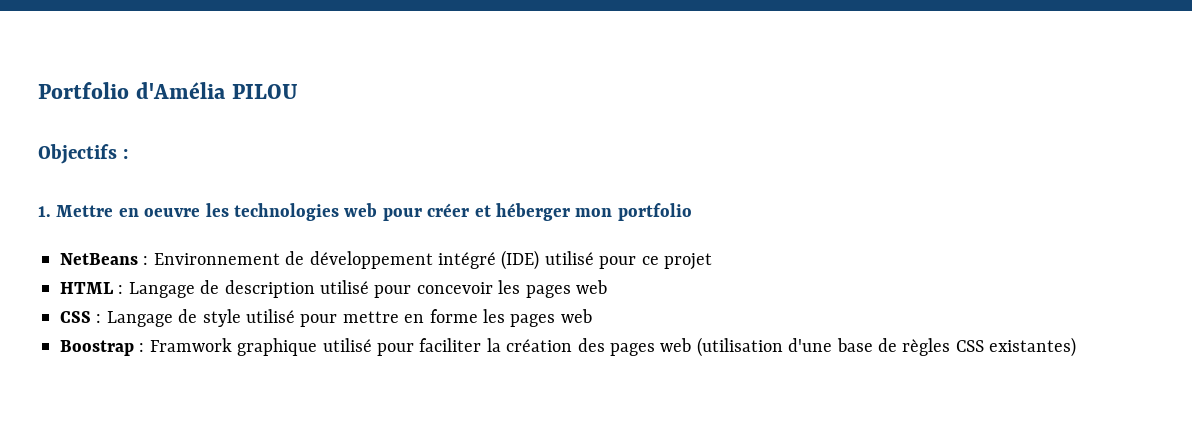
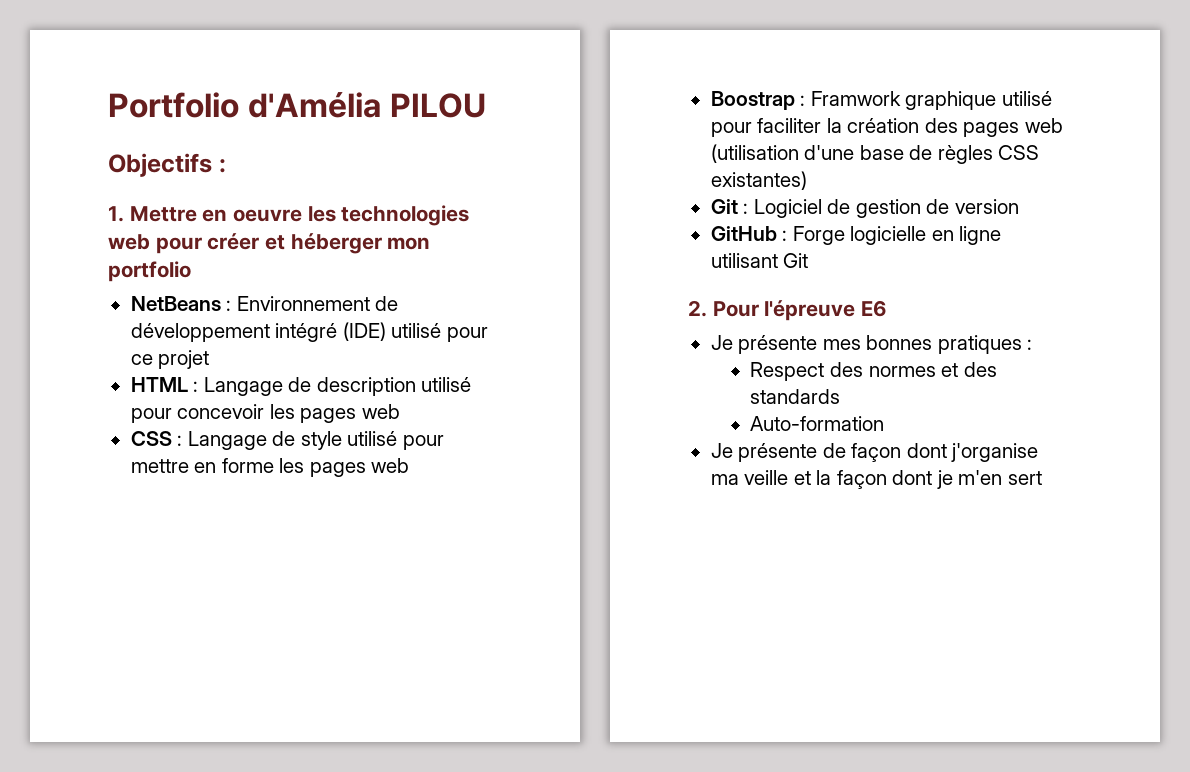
(1077, 347) none -> [710,199,1019,218] [710,226,1002,245] [710,253,809,268] [688,300,888,321] [710,335,1033,354] [750,362,997,381] [750,389,841,404] [750,416,885,431] [710,443,1039,462] [710,470,1042,489] // Git : Logiciel de gestion de version // GitHub : Forge logicielle en ligne utilisant Git // 2. Pour l'épreuve E6 // Je présente mes bonnes pratiques : // Respect des normes et des standards // Auto-formation // Je présente de façon dont j'organise ma veille et la façon dont je m'en sert

